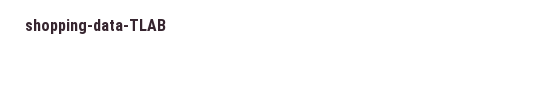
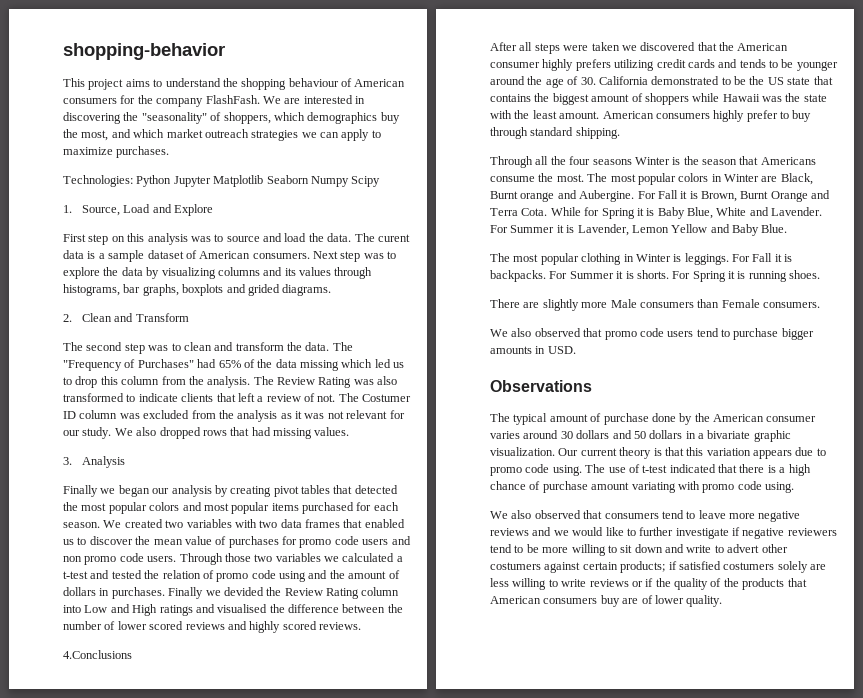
[25,19,166,34] shopping-data-TLAB -> [63,43,225,60] [63,78,406,90] [63,95,365,107] [63,112,400,124] [63,129,381,141] [63,146,170,158] [63,175,381,187] [63,204,213,216] [63,233,410,245] [63,250,397,262] [63,267,373,279] [63,284,332,296] [63,313,189,322] [63,342,353,354] [63,359,405,371] [63,376,398,388] [63,393,412,402] [63,410,405,422] [63,427,350,439] [63,456,125,468] [63,485,398,497] [63,502,399,514] [63,519,405,528] [63,536,411,548] [63,553,403,565] [63,570,400,582] [63,587,400,599] [63,604,403,616] [63,621,361,633] [63,650,132,659] [490,42,789,54] [490,59,838,71] [490,76,833,88] [490,93,827,105] [490,110,812,122] [490,127,620,139] [490,156,816,168] [490,173,813,185] [490,190,831,202] [490,207,823,219] [490,224,788,236] [490,253,793,265] [490,270,821,282] [490,299,820,311] [490,328,814,340] [490,346,576,354] [490,380,592,392] [490,413,817,425] [490,430,791,442] [490,447,826,459] [490,464,811,476] [490,481,794,493] [490,510,801,522] [490,527,837,539] [490,544,788,556] [490,561,826,573] [490,578,807,590] [490,595,723,607] shopping-behavior // This project aims to understand the shopping behaviour of American consumers for the company FlashFash. We are interested in discovering the "seasonality" of shoppers, which demographics buy the most, and which market outreach strategies we can apply to maximize purchases. // Technologies: Python Jupyter Matplotlib Seaborn Numpy Scipy // 1. Source, Load and Explore // First step on this analysis was to source and load the data. The curent data is a sample dataset of American consumers. Next step was to explore the data by visualizing columns and its values through histograms, bar graphs, boxplots and grided diagrams. // 2. Clean and Transform // The second step was to clean and transform the data. The "Frequency of Purchases" had 65% of the data missing which led us to drop this column from the analysis. The Review Rating was also transformed to indicate clients that left a review of not. The Costumer ID column was excluded from the analysis as it was not relevant for our study. We also dropped rows that had missing values. // 3. Analysis // Finally we began our analysis by creating pivot tables that detected the most popular colors and most popular items purchased for each season. We created two variables with two data frames that enabled us to discover the mean value of purchases for promo code users and non promo code users. Through those two variables we calculated a t-test and tested the relation of promo code using and the amount of dollars in purchases. Finally we devided the Review Rating column into Low and High ratings and visualised the difference between the number of lower scored reviews and highly scored reviews. // 4.Conclusions // After all steps were taken we discovered that the American consumer highly prefers utilizing credit cards and tends to be younger around the age of 30. California demonstrated to be the US state that contains the biggest amount of shoppers while Hawaii was the state with the least amount. American consumers highly prefer to buy through standard shipping. // Through all the four seasons Winter is the season that Americans consume the most. The most popular colors in Winter are Black, Burnt orange and Aubergine. For Fall it is Brown, Burnt Orange and Terra Cota. While for Spring it is Baby Blue, White and Lavender. For Summer it is Lavender, Lemon Yellow and Baby Blue. // The most popular clothing in Winter is leggings. For Fall it is backpacks. For Summer it is shorts. For Spring it is running shoes. // There are slightly more Male consumers than Female consumers. // We also observed that promo code users tend to purchase bigger amounts in USD. // Observations // The typical amount of purchase done by the American consumer varies around 30 dollars and 50 dollars in a bivariate graphic visualization. Our current theory is that this variation appears due to promo code using. The use of t-test indicated that there is a high chance of purchase amount variating with promo code using. // We also observed that consumers tend to leave more negative reviews and we would like to further investigate if negative reviewers tend to be more willing to sit down and write to advert other costumers against certain products; if satisfied costumers solely are less willing to write reviews or if the quality of the products that American consumers buy are of lower quality.

